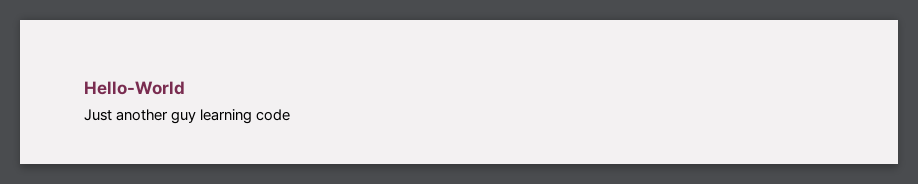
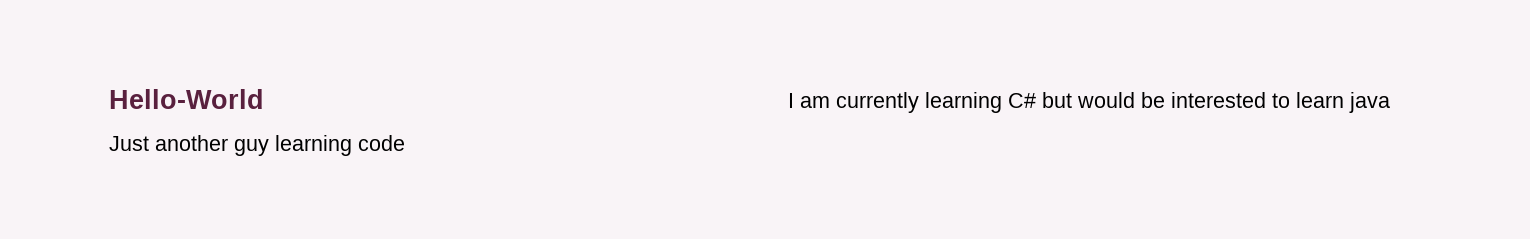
(291, 115) none -> [788,92,1390,113] // I am currently learning C# but would be interested to learn java

